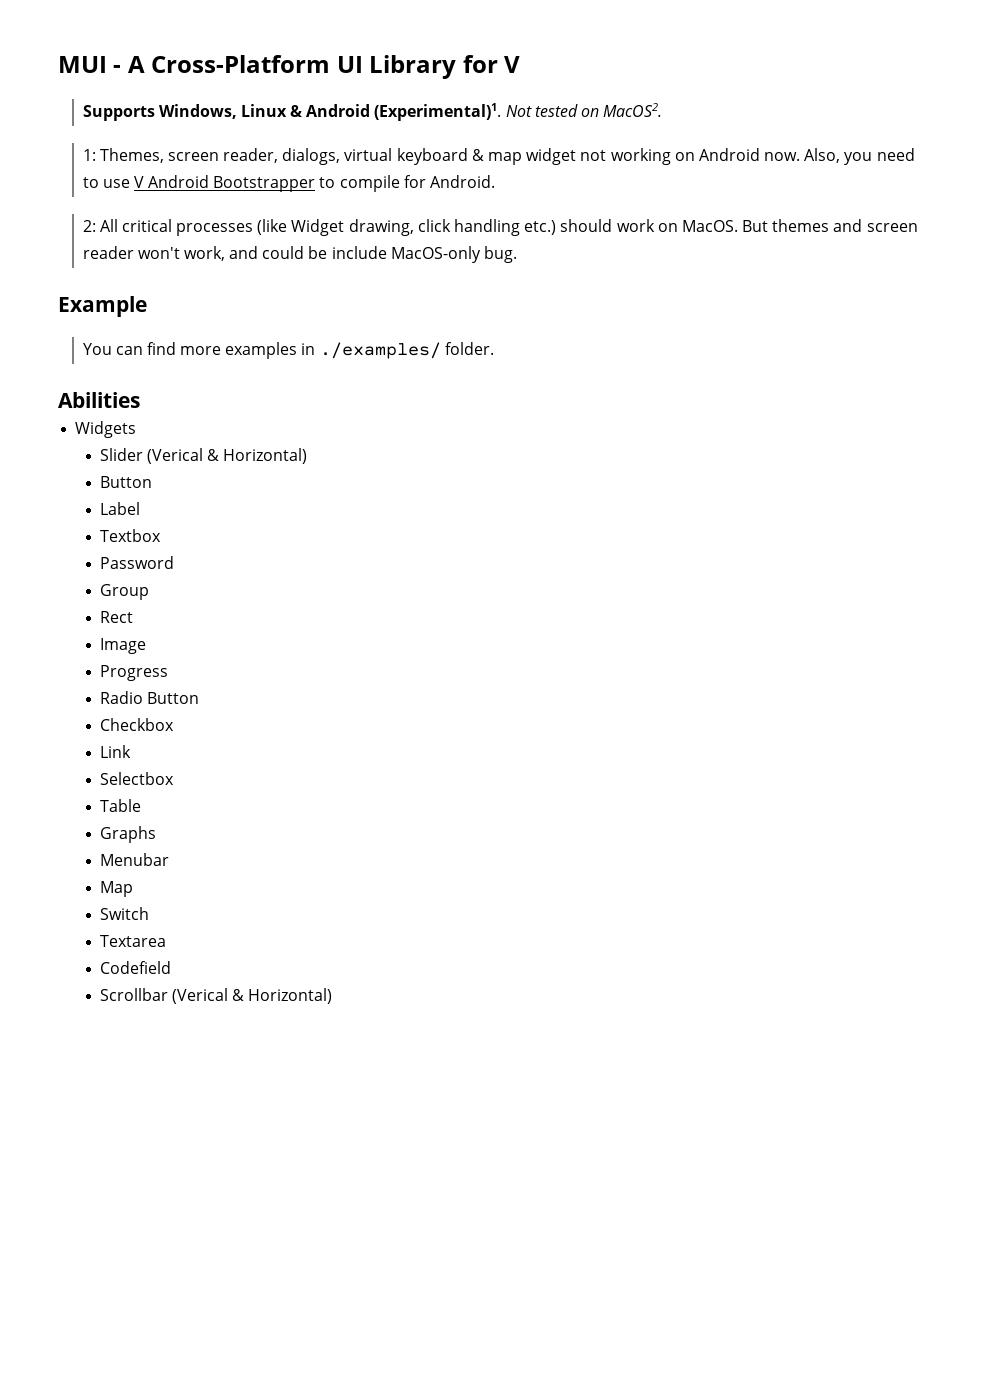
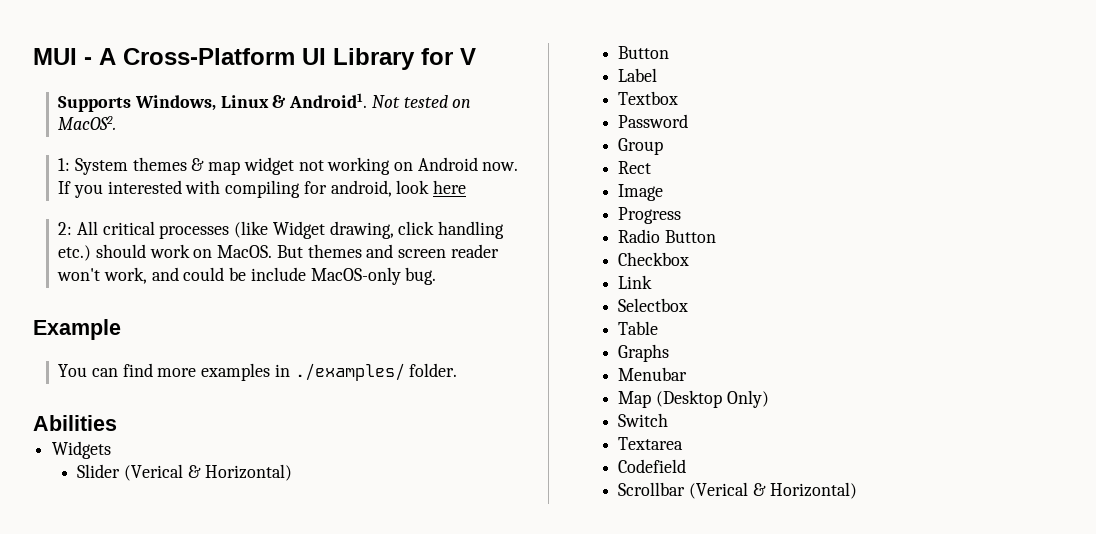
[306,103,502,121] Android (Experimental)1. -> [289,93,368,108] Android1.
[99,148,468,165] Themes, screen reader, dialogs, virtual keyboard -> [74,157,187,175] System themes
[804,148,915,165] [82,175,496,192] Also, you need to use V Android Bootstrapper to compile for Android. -> [58,180,467,198] If you interested with compiling for android, look here
(133, 889) none -> [656,390,769,408] (Desktop Only)

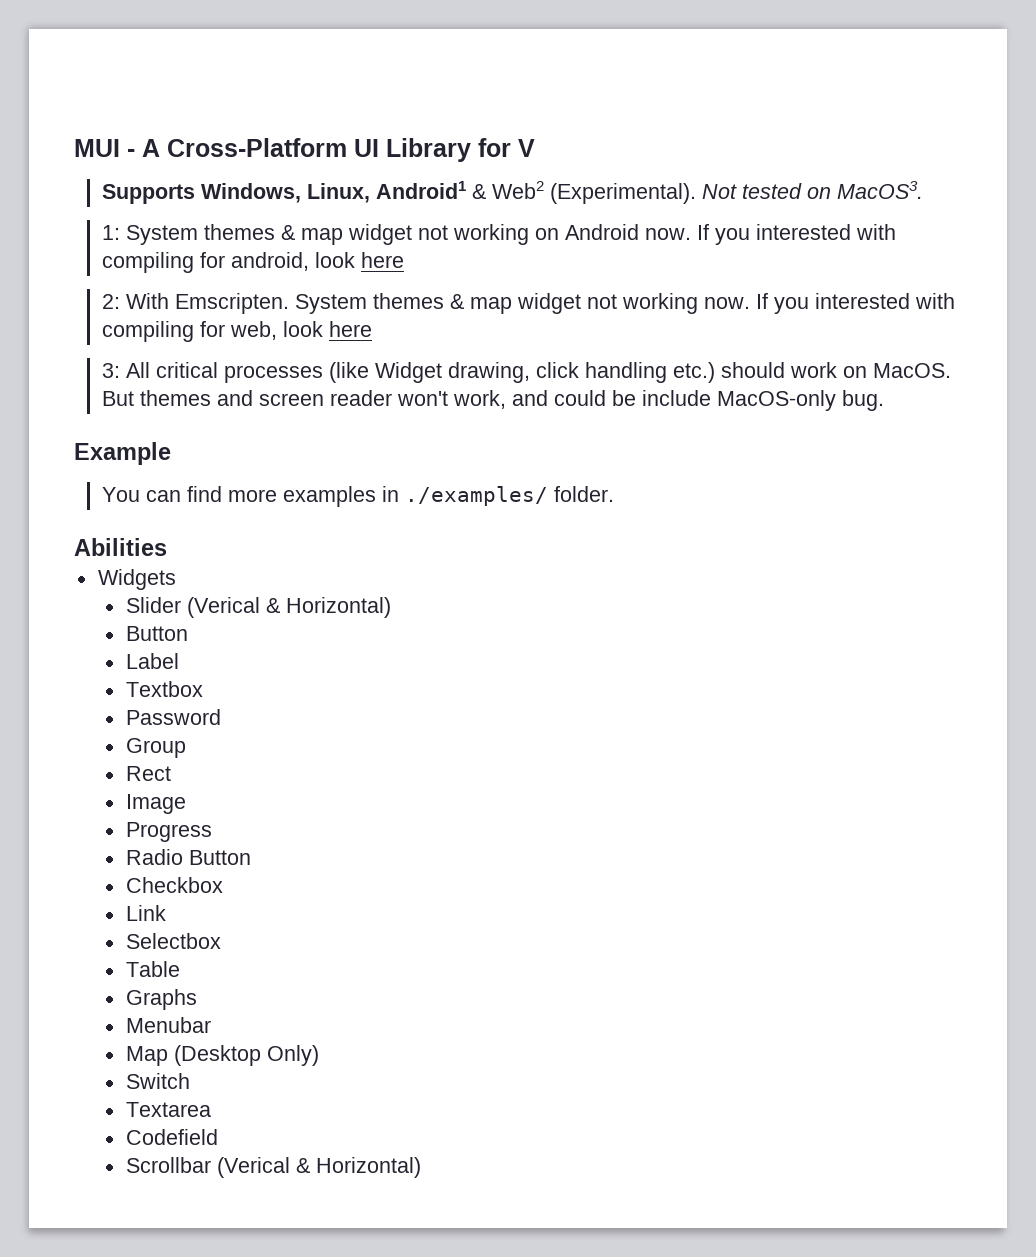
[220,93,368,108] Linux & Android1. -> [307,181,697,204] Linux, Android1 & Web2 (Experimental).
[58,116,117,130] MacOS2. -> [837,181,924,199] MacOS3.
(73, 228) none -> [126,293,956,314] [102,321,373,342] [102,363,121,378] With Emscripten. System themes & map widget not working now. If you interested with compiling for web, look here // 3:

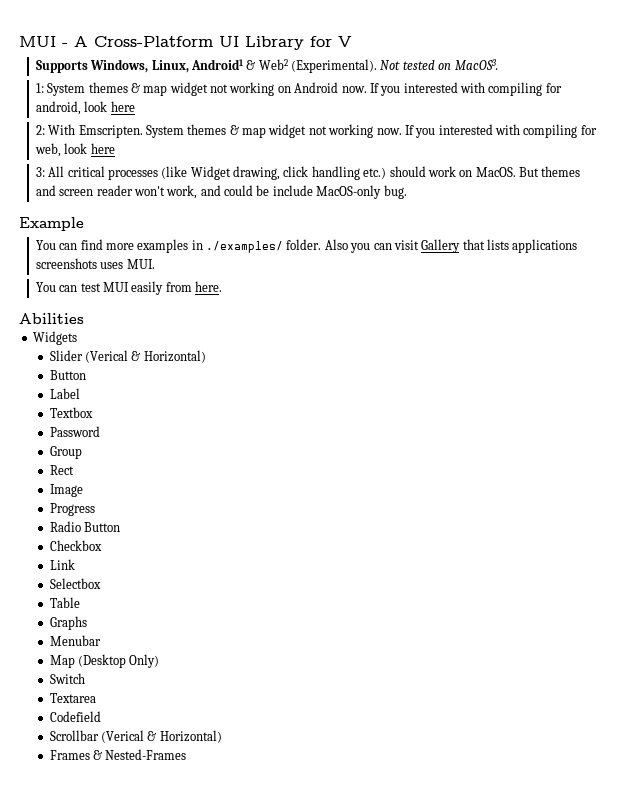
(615, 494) none -> [324,239,578,253] [35,258,155,269] [35,281,223,295] Also you can visit Gallery that lists applications screenshots uses MUI. // You can test MUI easily from here.
(421, 1167) none -> [49,749,187,760] // Frames & Nested-Frames

